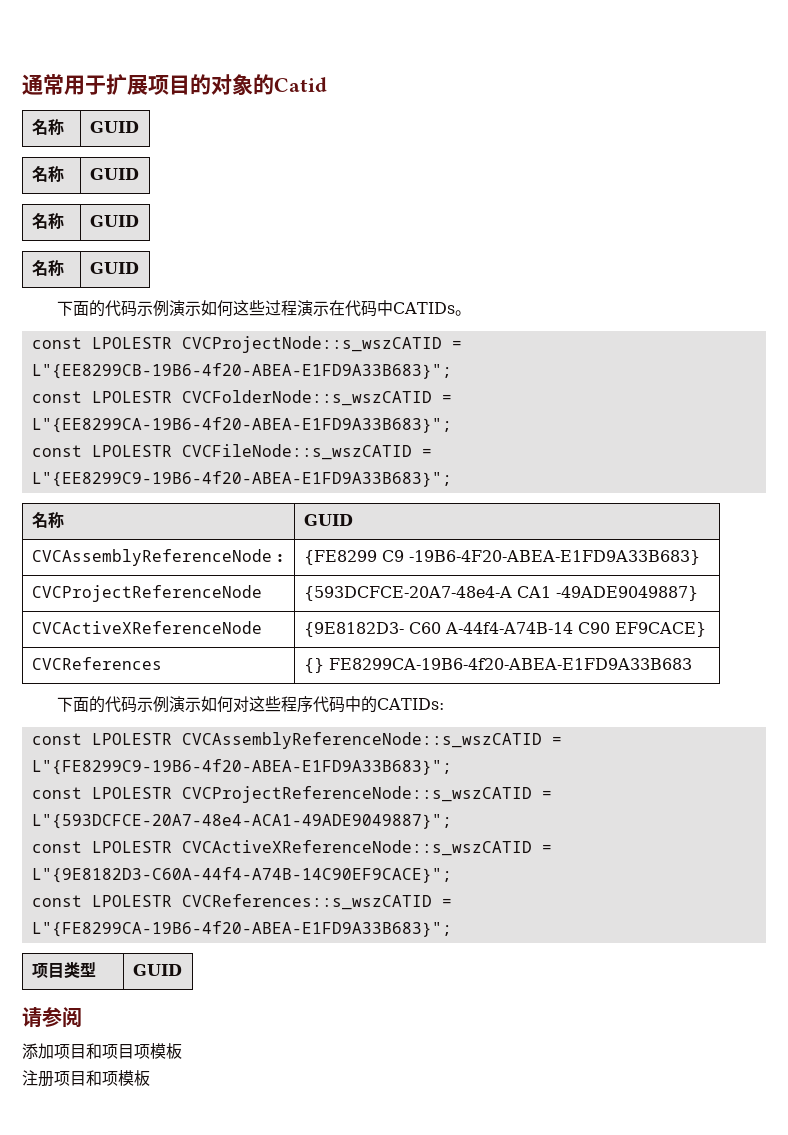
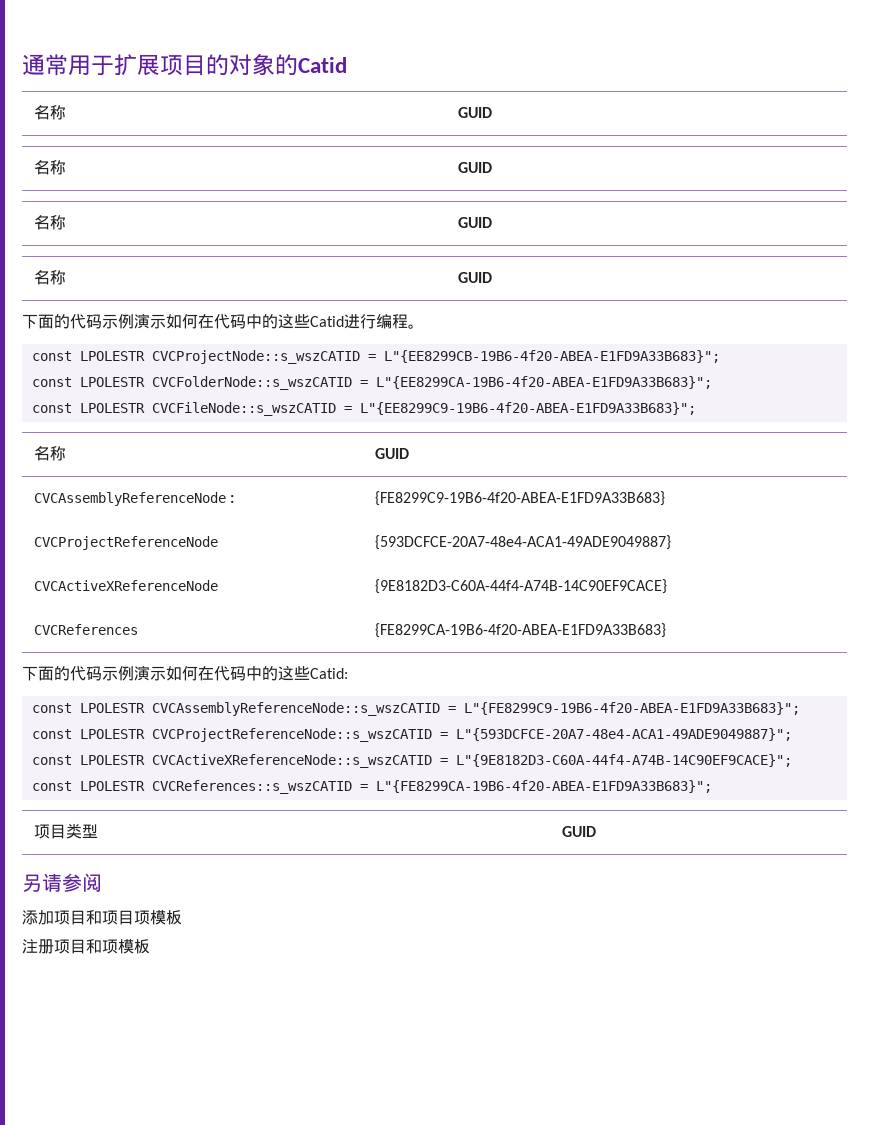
[232,300,455,317] 这些过程演示在代码中CATIDs -> [198,314,408,329] 在代码中的这些Catid进行编程
[303,550,700,565] [31,585,262,602] [303,586,698,601] [31,621,262,634] [303,622,706,637] {FE8299 C9 -19B6-4F20-ABEA-E1FD9A33B683} // CVCProjectReferenceNode | {593DCFCE-20A7-48e4-A CA1 -49ADE9049887} // CVCActiveXReferenceNode | {9E8182D3- C60 A-44f4-A74B-14 C90 EF9CACE} -> [375,491,666,506] [34,536,219,550] [375,535,672,550] [34,580,219,591] [375,579,668,594] {FE8299C9-19B6-4f20-ABEA-E1FD9A33B683} // CVCProjectReferenceNode | {593DCFCE-20A7-48e4-ACA1-49ADE9049887} // CVCActiveXReferenceNode | {9E8182D3-C60A-44f4-A74B-14C90EF9CACE}
[303,658,692,673] [56,696,444,713] {} FE8299CA-19B6-4f20-ABEA-E1FD9A33B683 // 下面的代码示例演示如何对这些程序代码中的CATIDs: -> [375,623,667,638] [22,666,348,681] {FE8299CA-19B6-4f20-ABEA-E1FD9A33B683} // 下面的代码示例演示如何在代码中的这些Catid:
(182, 970) none -> [22,874,42,892] 另

